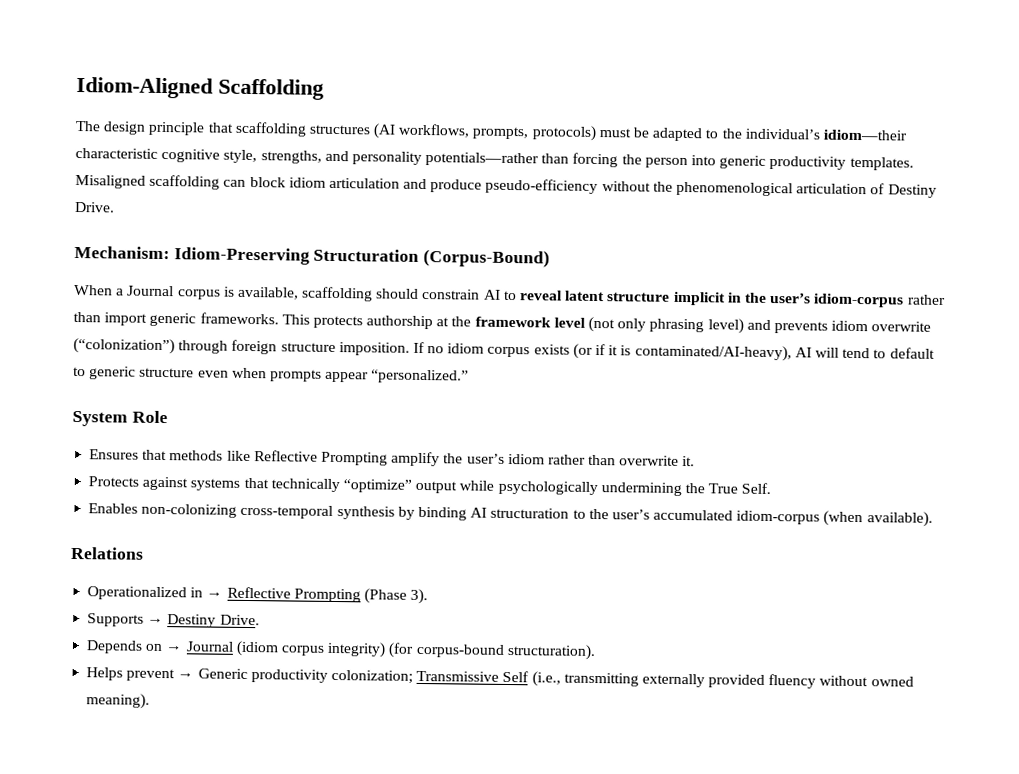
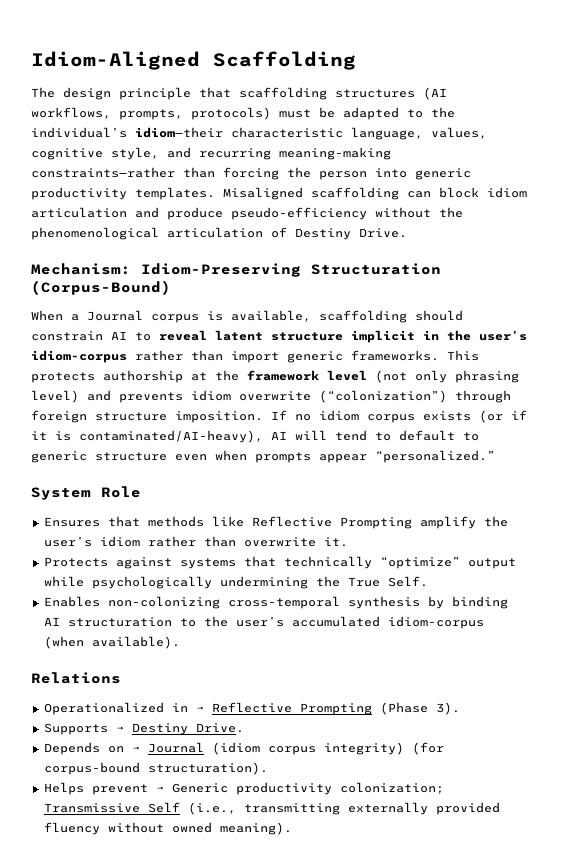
[161,148,540,167] cognitive style, strengths, and personality potentials—rather -> [351,127,487,140] [31,147,391,160] [31,167,175,178] language, values, cognitive style, and recurring meaning-making constraints—rather

